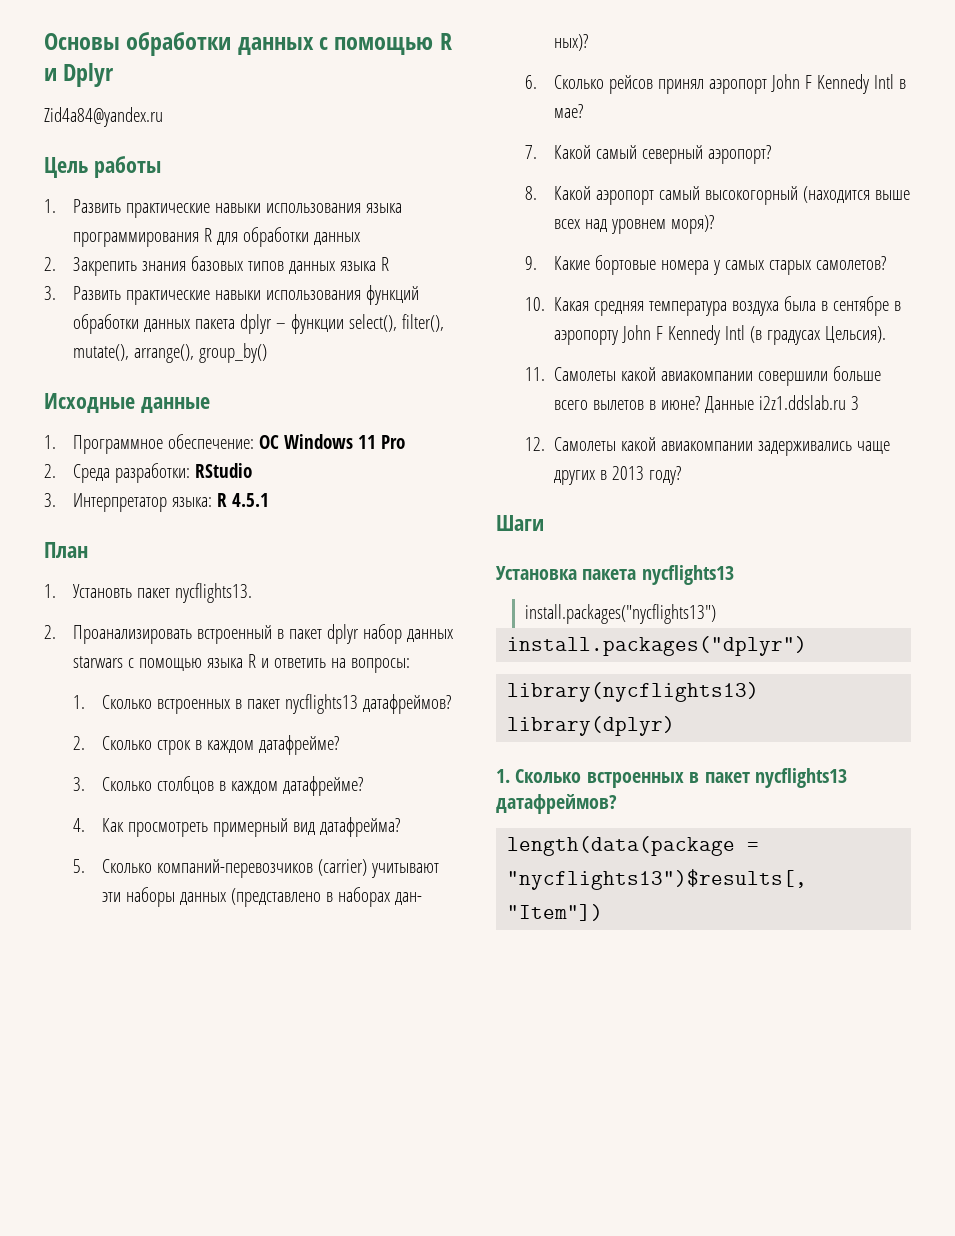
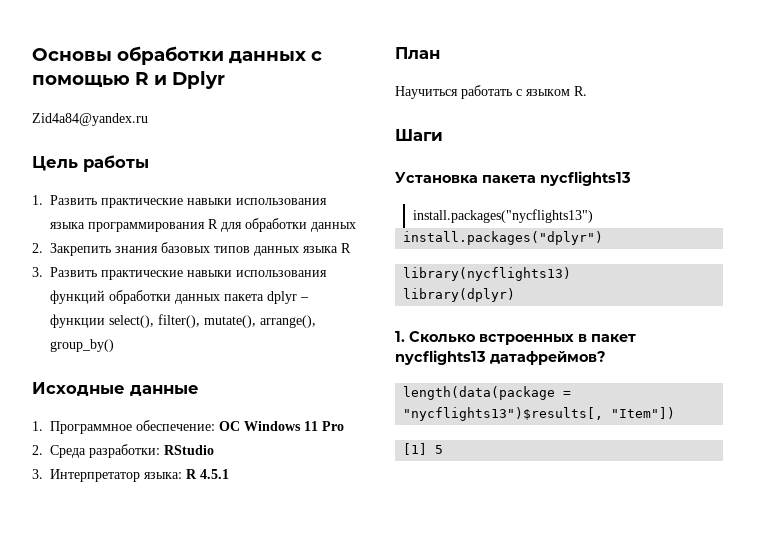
[44,583,252,603] [44,624,453,644] [72,654,410,673] [72,694,451,714] [72,735,339,755] [72,776,363,796] [72,817,400,837] [72,859,439,878] [101,887,422,907] [553,34,588,51] [524,74,906,94] [553,104,583,118] [524,145,771,164] [524,186,910,205] [553,215,714,234] [524,255,886,275] [524,296,902,316] [554,325,887,345] [524,366,882,386] [554,395,860,413] [524,437,891,456] [554,466,682,485] 1. Установть пакет nycflights13. // 2. Проанализировать встроенный в пакет dplyr набор данных starwars с помощью языка R и ответить на вопросы: // 1. Сколько встроенных в пакет nycflights13 датафреймов? // 2. Сколько строк в каждом датафрейме? // 3. Сколько столбцов в каждом датафрейме? // 4. Как просмотреть примерный вид датафрейма? // 5. Сколько компаний-перевозчиков (carrier) учитывают эти наборы данных (представлено в наборах дан- ных)? // 6. Сколько рейсов принял аэропорт John F Kennedy Intl в мае? // 7. Какой самый северный аэропорт? // 8. Какой аэропорт самый высокогорный (находится выше всех над уровнем моря)? // 9. Какие бортовые номера у самых старых самолетов? // 10. Какая средняя температура воздуха была в сентябре в аэропорту John F Kennedy Intl (в градусах Цельсия). // 11. Самолеты какой авиакомпании совершили больше всего вылетов в июне? Данные i2z1.ddslab.ru 3 // 12. Самолеты какой авиакомпании задерживались чаще других в 2013 году? -> [395,85,587,99] Научиться работать с языком R.
(604, 912) none -> [403,443,444,455] // [1] 5

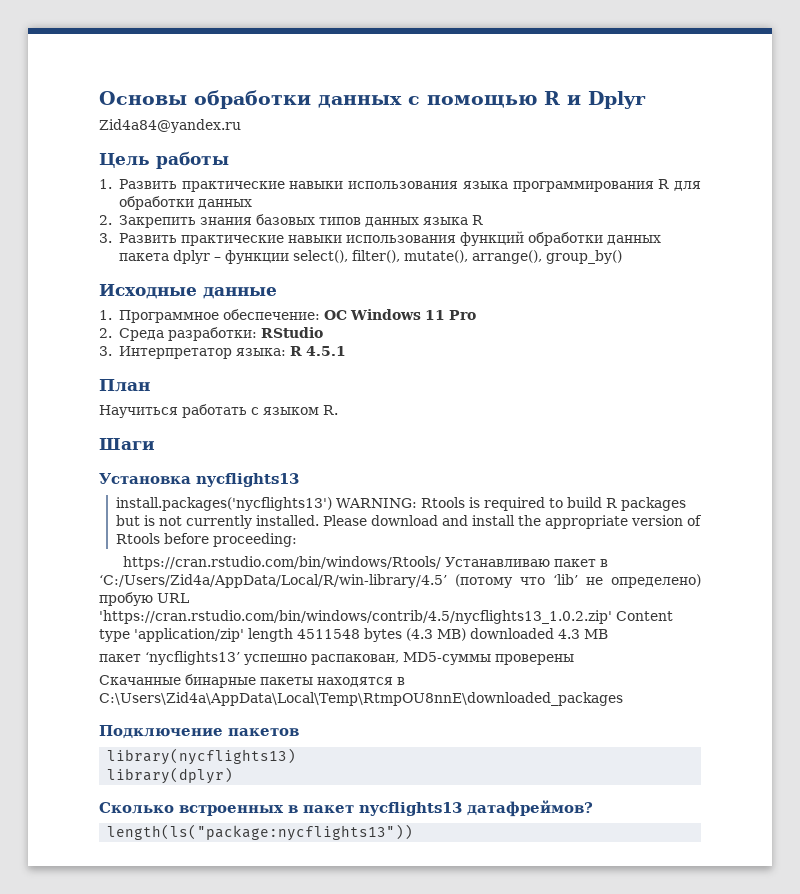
[482,175,536,183] пакета -> (191, 478) none
[413,209,594,223] [403,231,604,245] install.packages("nycflights13") // install.packages("dplyr") -> [115,497,686,511] [115,515,702,529] [115,533,297,547] [123,556,609,570] [99,574,701,588] [99,592,189,606] [99,610,673,624] [99,628,608,642] [99,651,574,665] [99,674,405,688] [99,692,623,706] [99,725,299,739] install.packages('nycflights13') WARNING: Rtools is required to build R packages but is not currently installed. Please download and install the appropriate version of Rtools before proceeding: // https://cran.rstudio.com/bin/windows/Rtools/ Устанавливаю пакет в ‘C:/Users/Zid4a/AppData/Local/R/win-library/4.5’ (потому что ‘lib’ не определено) пробую URL 'https://cran.rstudio.com/bin/windows/contrib/4.5/nycflights13_1.0.2.zip' Content type 'application/zip' length 4511548 bytes (4.3 MB) downloaded 4.3 MB // пакет ‘nycflights13’ успешно распакован, MD5-суммы проверены // Скачанные бинарные пакеты находятся в C:\Users\Zid4a\AppData\Local\Temp\RtmpOU8nnE\downloaded_packages // Подключение пакетов
[395,331,405,342] 1. -> (234, 775) none
[403,386,572,400] [403,407,676,421] [403,443,444,455] length(data(package = "nycflights13")$results[, "Item"]) // [1] 5 -> [107,824,414,841] length(ls("package:nycflights13"))

